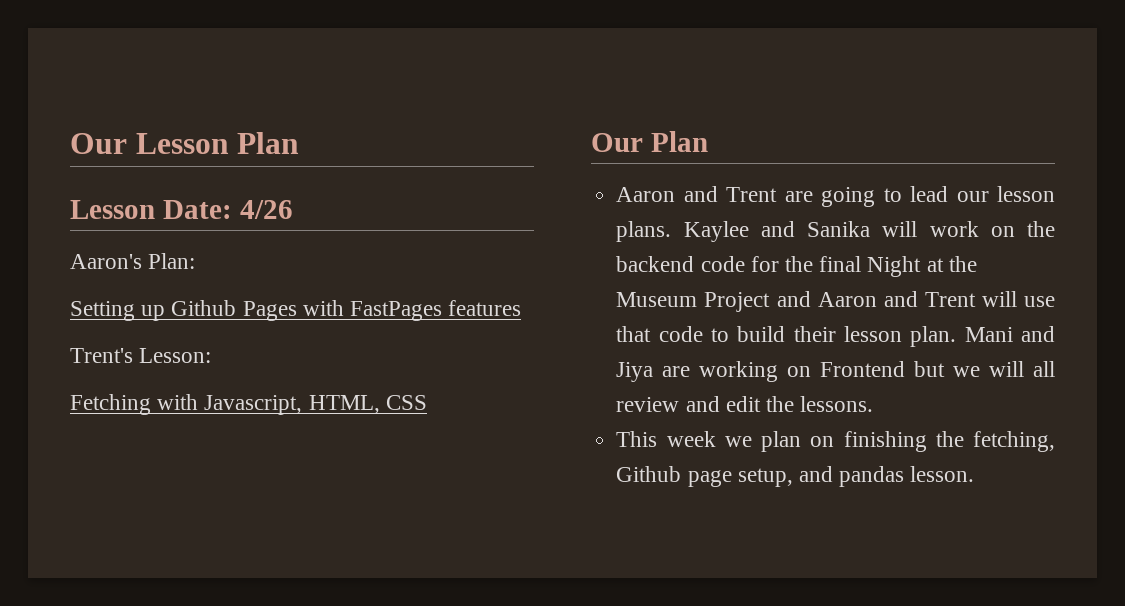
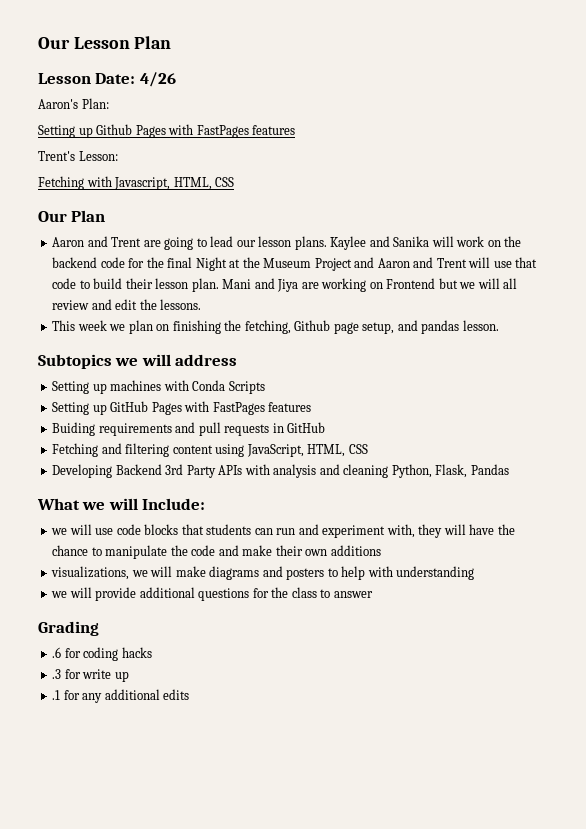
(975, 474) none -> [38,354,238,369] [52,380,265,394] [52,401,312,415] [52,422,326,436] [52,443,368,457] [52,464,509,478] [37,498,206,510] [51,524,515,538] [52,545,381,559] [51,566,475,580] [51,587,373,601] [38,621,99,636] [52,647,152,661] [52,669,129,682] [52,689,190,703] // Subtopics we will address // Setting up machines with Conda Scripts // Setting up GitHub Pages with FastPages features // Buiding requirements and pull requests in GitHub // Fetching and filtering content using JavaScript, HTML, CSS // Developing Backend 3rd Party APIs with analysis and cleaning Python, Flask, Pandas // What we will Include: // we will use code blocks that students can run and experiment with, they will have the chance to manipulate the code and make their own additions // visualizations, we will make diagrams and posters to help with understanding // we will provide additional questions for the class to answer // Grading // .6 for coding hacks // .3 for write up // .1 for any additional edits

